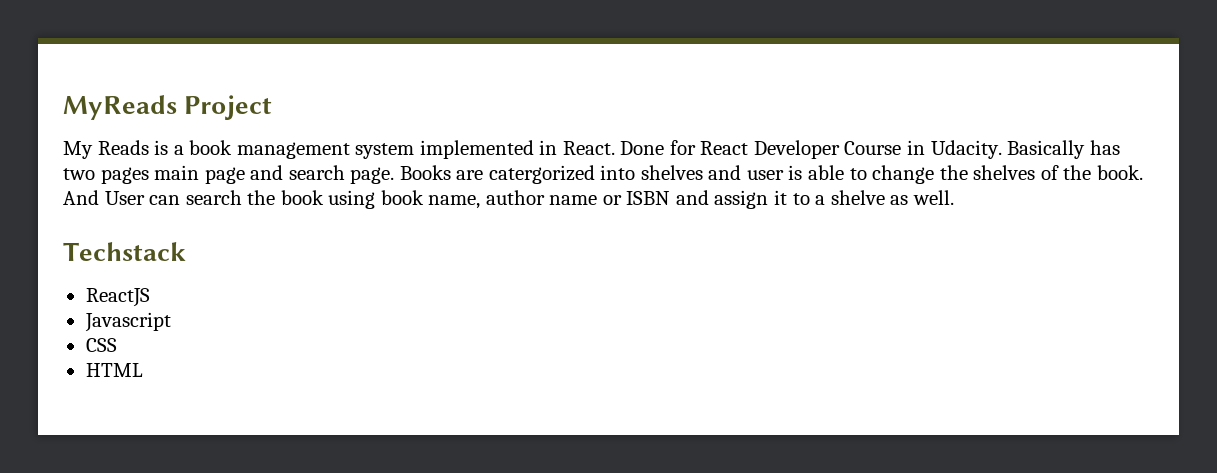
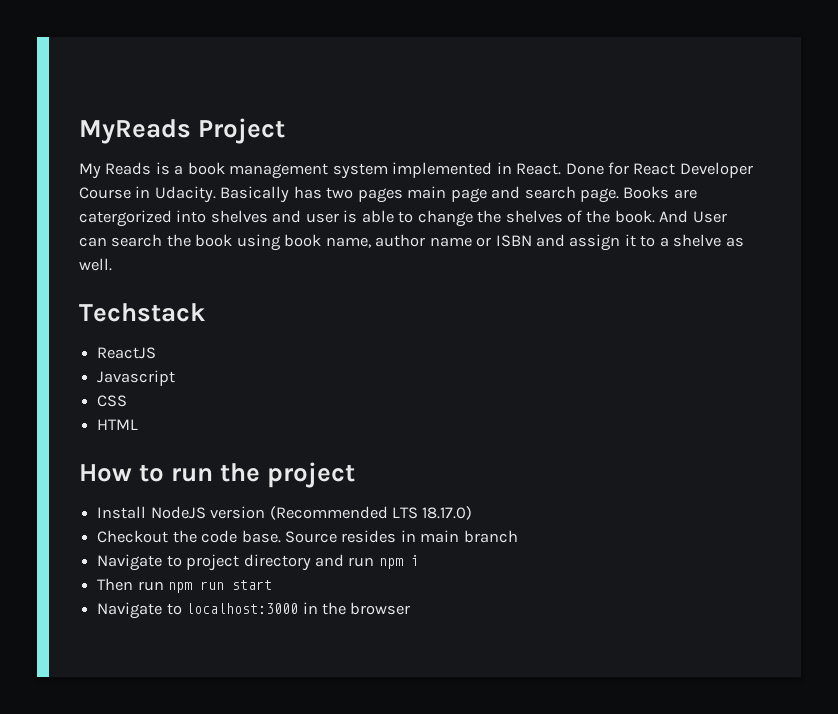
(143, 370) none -> [79,462,356,488] [97,506,473,520] [97,530,518,543] [97,554,419,571] [97,578,273,593] [97,602,411,619] // How to run the project // Install NodeJS version (Recommended LTS 18.17.0) // Checkout the code base. Source resides in main branch // Navigate to project directory and run npm i // Then run npm run start // Navigate to localhost:3000 in the browser

